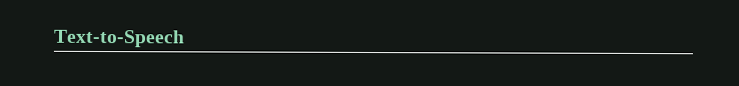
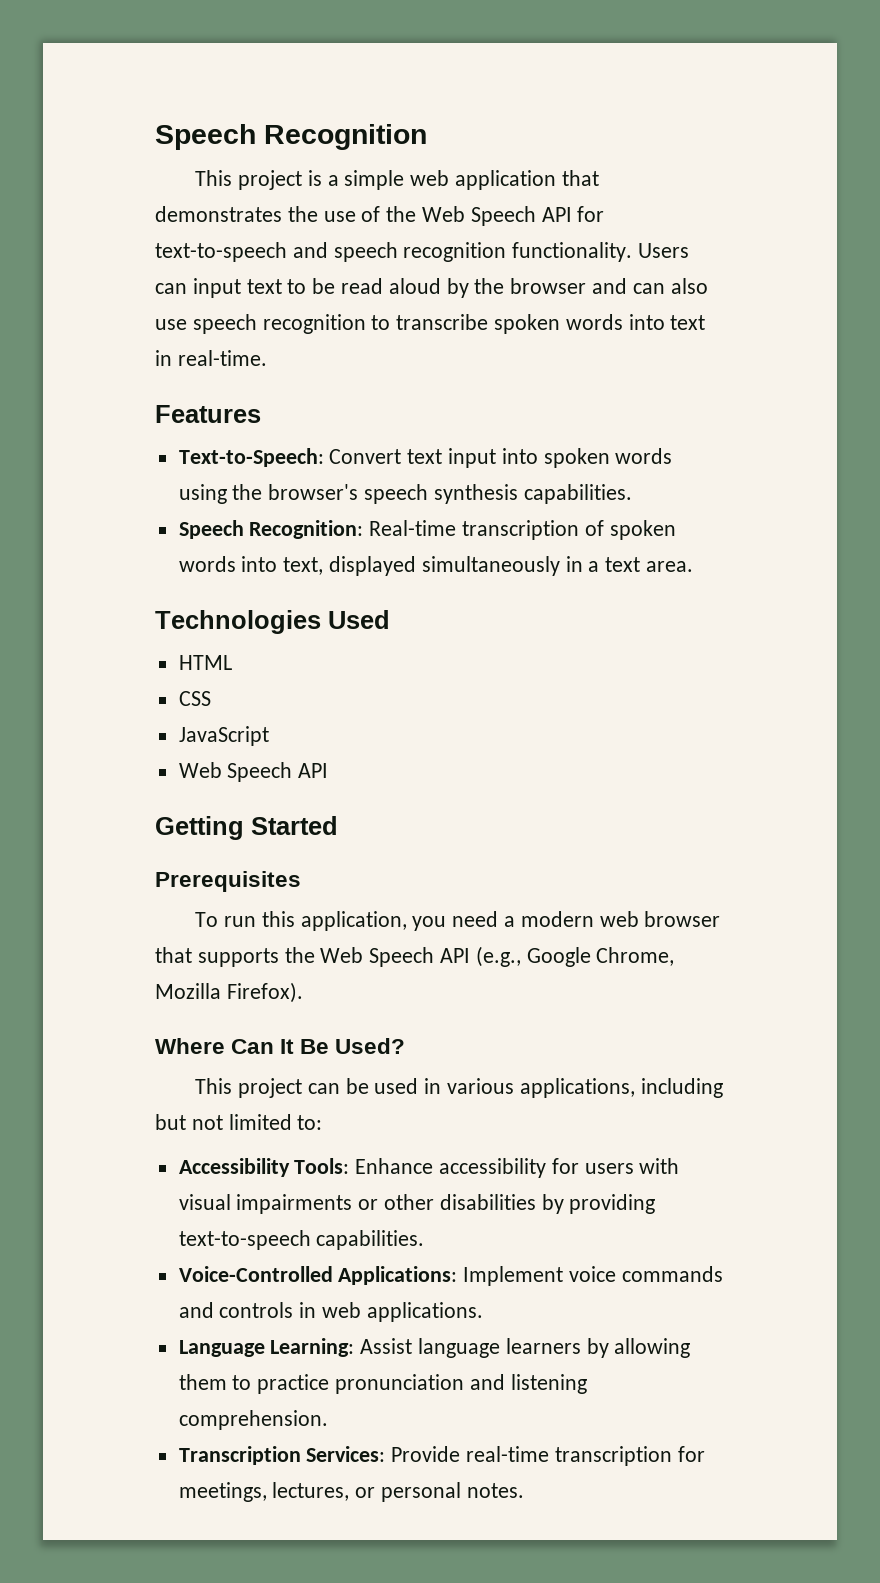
[53,29,185,48] Text-to-Speech -> [155,124,427,150] [195,170,599,190] [155,206,605,226] [155,242,690,262] [155,278,708,298] [155,314,706,334] [155,350,267,366] [155,405,261,423] [178,448,673,468] [178,484,632,504] [178,520,676,540] [178,556,694,576] [155,610,390,634] [178,655,232,670] [178,691,211,706] [178,726,269,746] [178,762,329,782] [155,816,338,840] [155,871,301,892] [195,911,721,931] [155,946,675,967] [155,982,303,1003] [155,1038,406,1054] [195,1078,723,1098] [155,1114,323,1130] [178,1158,680,1178] [178,1194,656,1214] [178,1230,425,1250] [178,1266,723,1286] [178,1302,483,1322] [178,1338,691,1358] [178,1374,587,1394] [178,1410,328,1430] [178,1446,705,1466] [178,1482,524,1502] Speech Recognition // This project is a simple web application that demonstrates the use of the Web Speech API for text-to-speech and speech recognition functionality. Users can input text to be read aloud by the browser and can also use speech recognition to transcribe spoken words into text in real-time. // Features // Text-to-Speech: Convert text input into spoken words using the browser's speech synthesis capabilities. // Speech Recognition: Real-time transcription of spoken words into text, displayed simultaneously in a text area. // Technologies Used // HTML // CSS // JavaScript // Web Speech API // Getting Started // Prerequisites // To run this application, you need a modern web browser that supports the Web Speech API (e.g., Google Chrome, Mozilla Firefox). // Where Can It Be Used? // This project can be used in various applications, including but not limited to: // Accessibility Tools: Enhance accessibility for users with visual impairments or other disabilities by providing text-to-speech capabilities. // Voice-Controlled Applications: Implement voice commands and controls in web applications. // Language Learning: Assist language learners by allowing them to practice pronunciation and listening comprehension. // Transcription Services: Provide real-time transcription for meetings, lectures, or personal notes.

